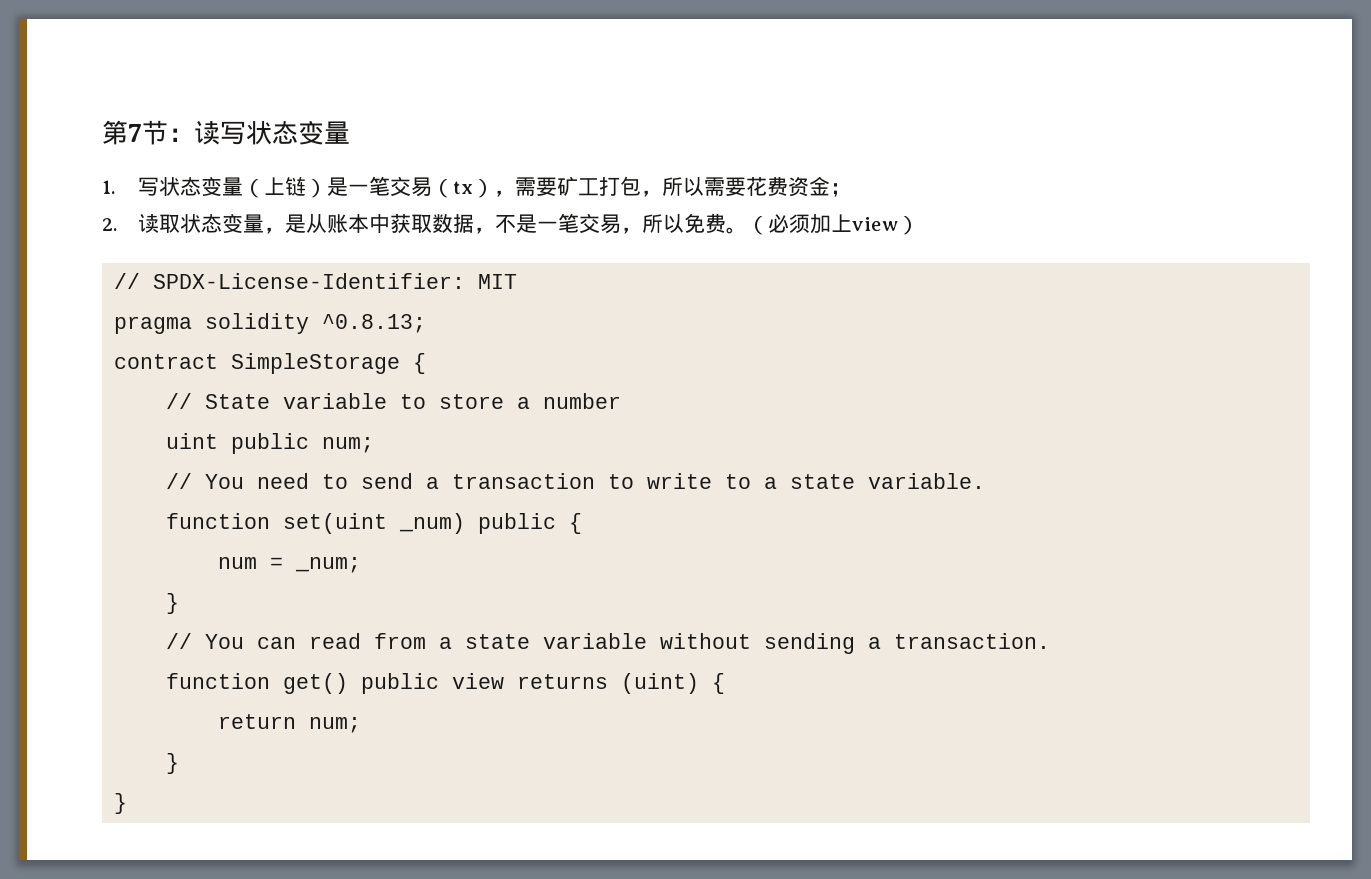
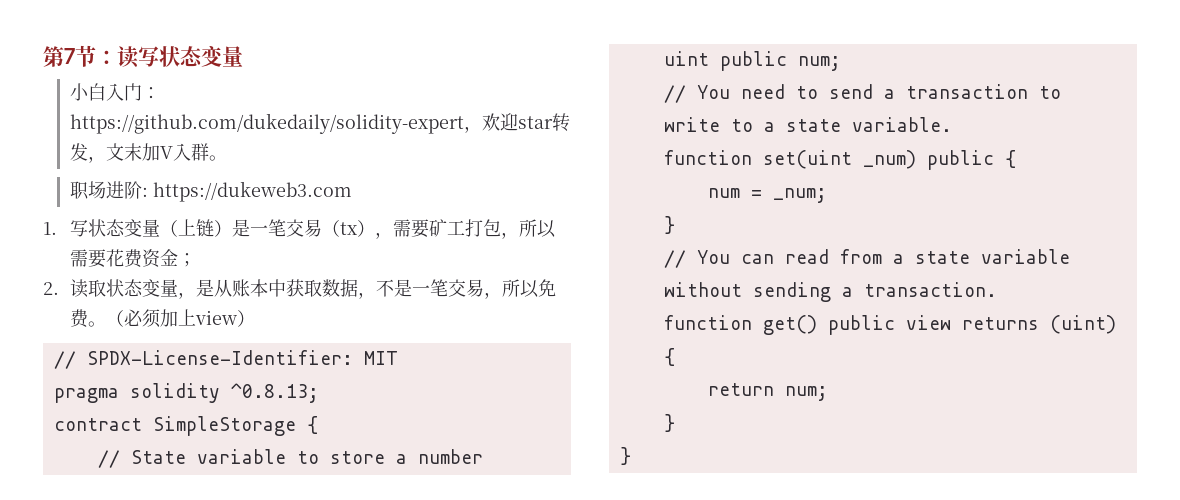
(350, 132) none -> [69,83,160,101] [69,113,570,134] [69,143,227,163] [69,181,352,202] // 小白入门：https://github.com/dukedaily/solidity-expert，欢迎star转发，文末加V入群。 // 职场进阶: https://dukeweb3.com

